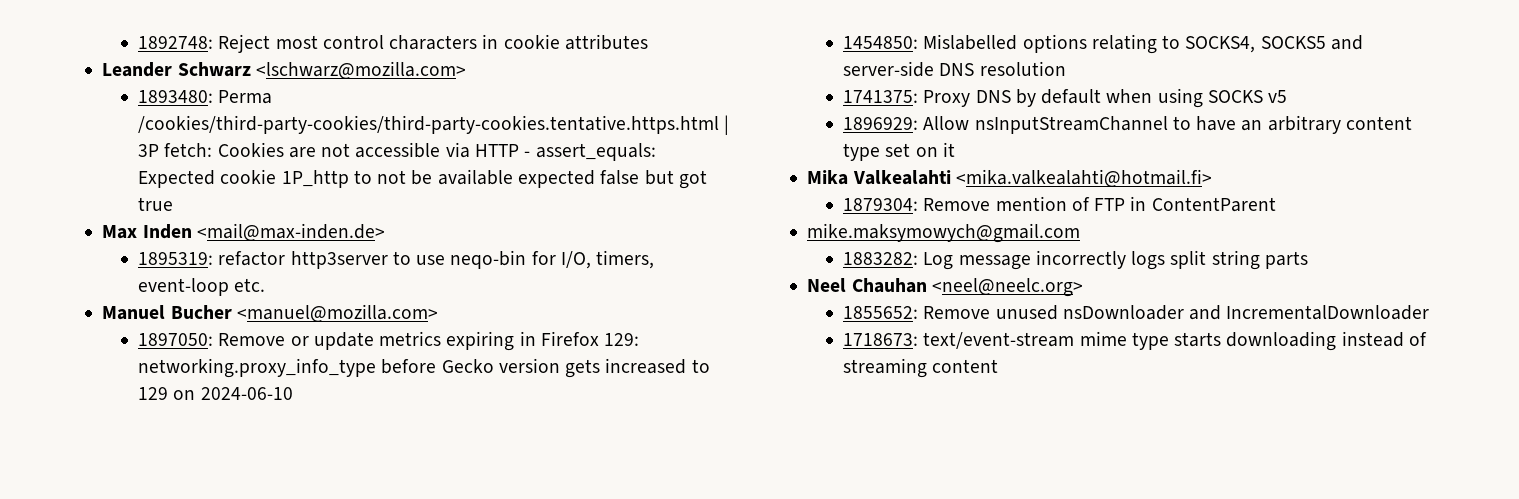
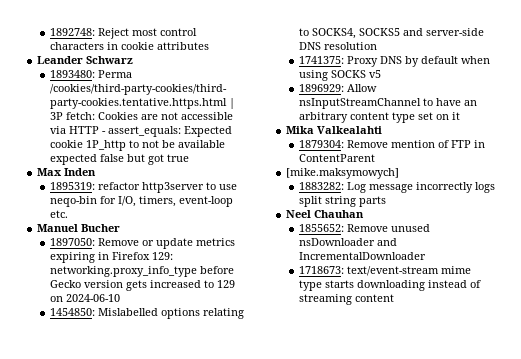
[255,61,466,79] <lschwarz@mozilla.com> -> (134, 60) none
[196,223,385,241] <mail@max-inden.de> -> (97, 172) none
[236,304,438,322] <manuel@mozilla.com> -> (121, 228) none
[955,169,1212,187] <mika.valkealahti@hotmail.fi> -> (383, 130) none
[807,223,1081,243] mike.maksymowych@gmail.com -> [286,168,400,179] [mike.maksymowych]
[931,278,1083,297] <neel@neelc.org> -> (365, 214) none

